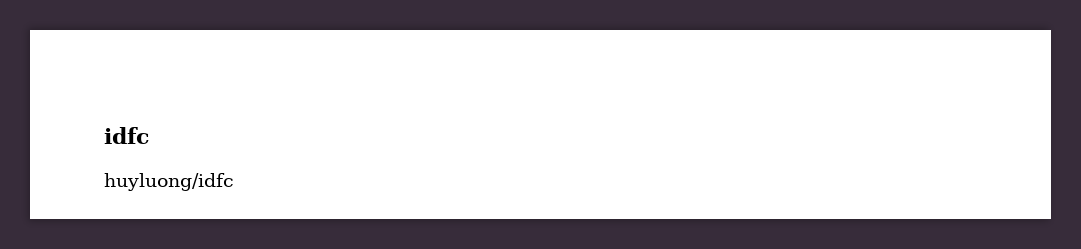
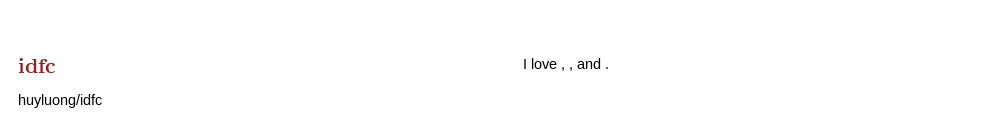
(234, 182) none -> [523,58,609,71] // I love , , and .

